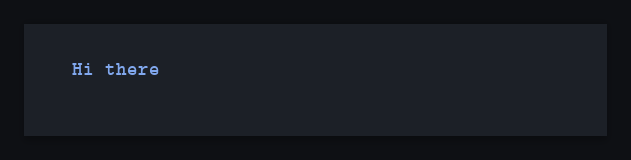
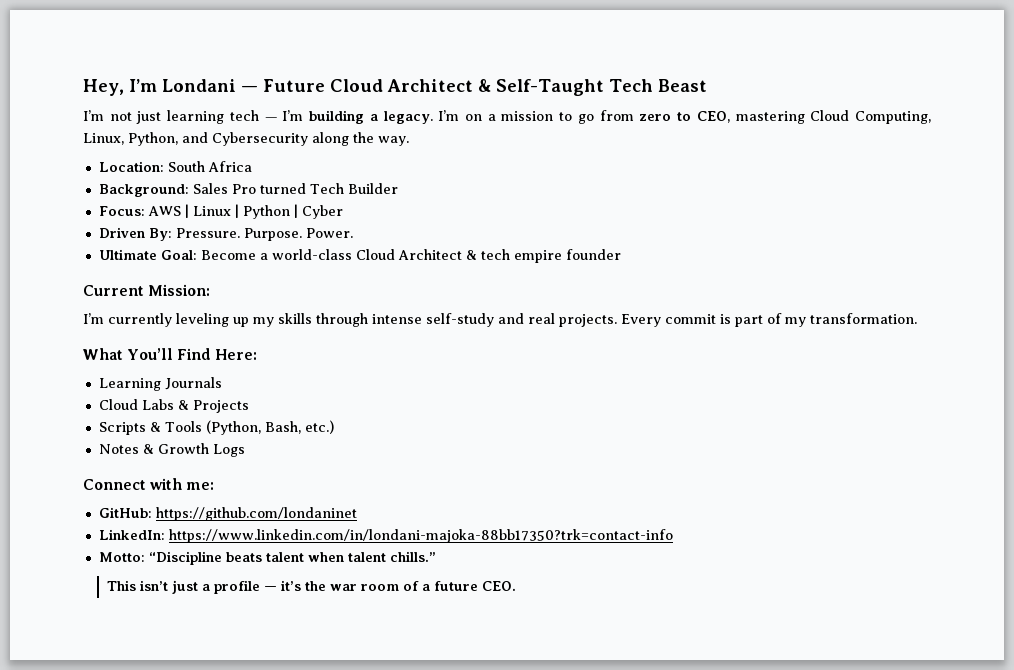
[72,63,160,75] Hi there -> [83,79,707,96] [83,110,932,124] [83,132,409,146] [98,161,252,172] [98,183,398,197] [98,204,343,219] [98,227,353,241] [98,249,621,263] [83,284,211,296] [83,313,917,327] [83,348,257,360] [98,377,222,391] [98,399,249,413] [98,420,334,435] [98,443,245,457] [83,478,215,490] [98,507,357,521] [98,529,673,543] [98,551,436,565] [107,580,517,594] Hey, I’m Londani — Future Cloud Architect & Self-Taught Tech Beast // I’m not just learning tech — I’m building a legacy. I’m on a mission to go from zero to CEO, mastering Cloud Computing, Linux, Python, and Cybersecurity along the way. // Location: South Africa // Background: Sales Pro turned Tech Builder // Focus: AWS | Linux | Python | Cyber // Driven By: Pressure. Purpose. Power. // Ultimate Goal: Become a world-class Cloud Architect & tech empire founder // Current Mission: // I’m currently leveling up my skills through intense self-study and real projects. Every commit is part of my transformation. // What You’ll Find Here: // Learning Journals // Cloud Labs & Projects // Scripts & Tools (Python, Bash, etc.) // Notes & Growth Logs // Connect with me: // GitHub: https://github.com/londaninet // LinkedIn: https://www.linkedin.com/in/londani-majoka-88bb17350?trk=contact-info // Motto: “Discipline beats talent when talent chills.” // This isn’t just a profile — it’s the war room of a future CEO.

